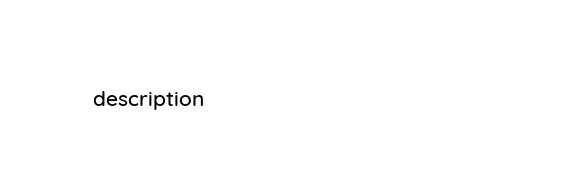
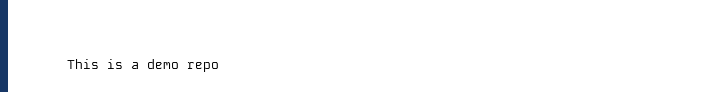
[93,91,204,110] description -> [67,59,219,72] This is a demo repo

